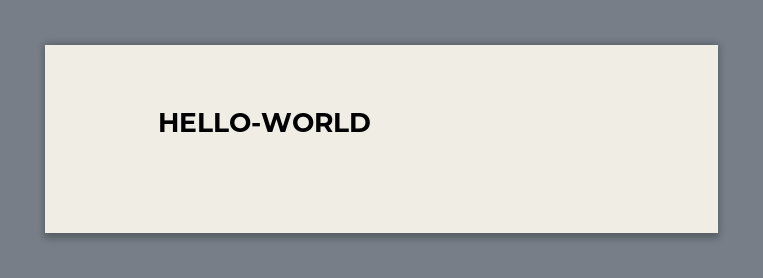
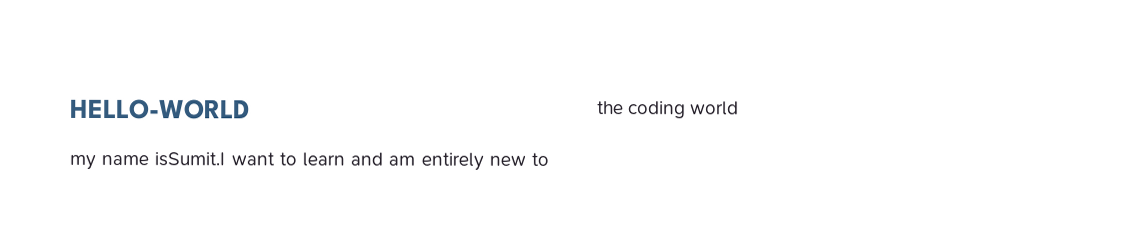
(371, 122) none -> [69,152,549,171] [597,101,740,119] // my name isSumit.I want to learn and am entirely new to the coding world

